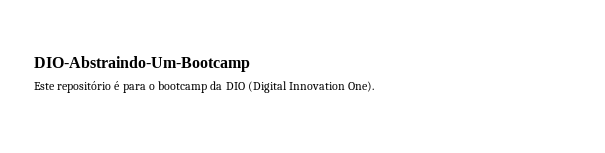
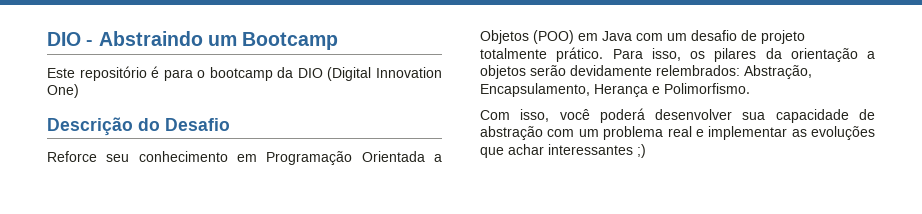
[34,56,250,72] DIO-Abstraindo-Um-Bootcamp -> [47,31,339,50] DIO - Abstraindo um Bootcamp
[348,81,375,92] One). -> [47,84,79,98] [47,117,230,136] [47,151,442,165] [480,30,805,44] [480,47,875,62] [480,65,812,79] [480,83,750,97] [480,108,875,123] [480,126,875,140] [480,144,646,158] One) // Descrição do Desafio // Reforce seu conhecimento em Programação Orientada a Objetos (POO) em Java com um desafio de projeto totalmente prático. Para isso, os pilares da orientação a objetos serão devidamente relembrados: Abstração, Encapsulamento, Herança e Polimorfismo. // Com isso, você poderá desenvolver sua capacidade de abstração com um problema real e implementar as evoluções que achar interessantes ;)

